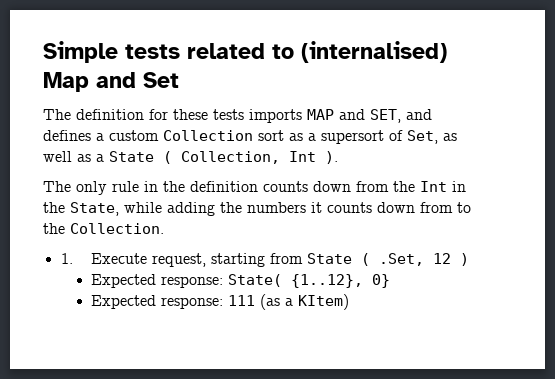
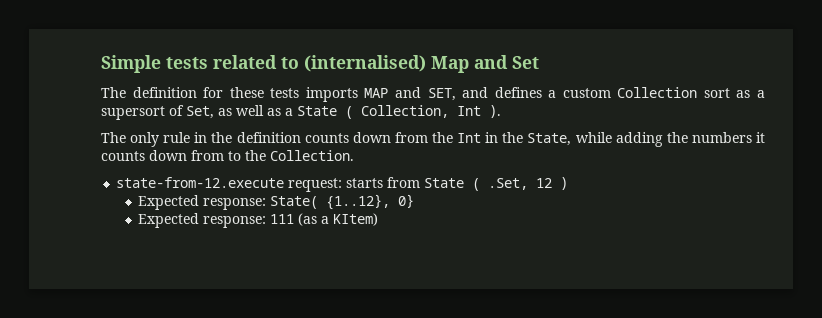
[60,253,266,267] 1. Execute request, starting -> [116,177,384,192] state-from-12.execute request: starts

